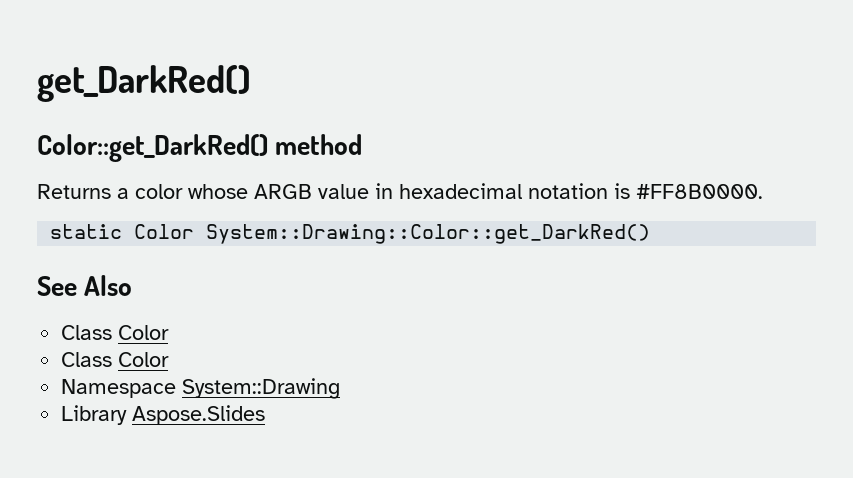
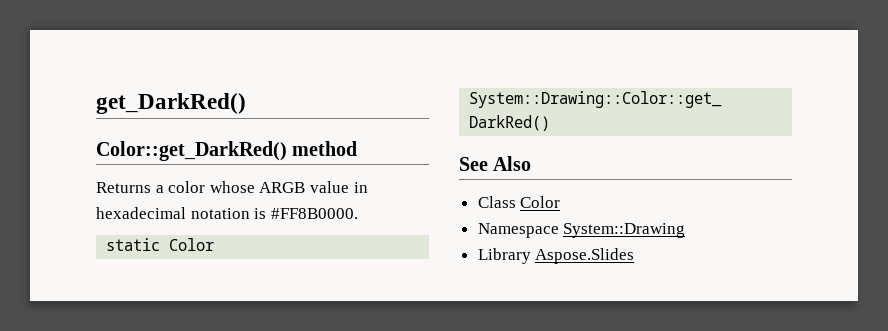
[61,352,170,367] // Class Color -> (561, 202) none

